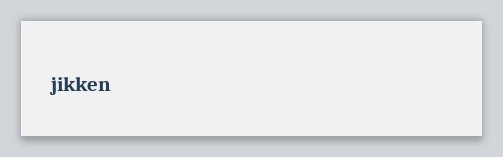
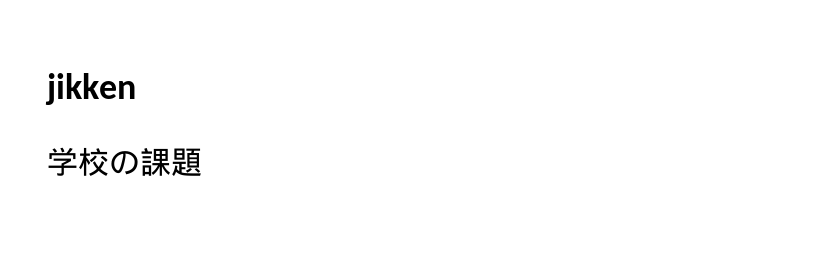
(111, 85) none -> [47,147,202,177] // 学校の課題

